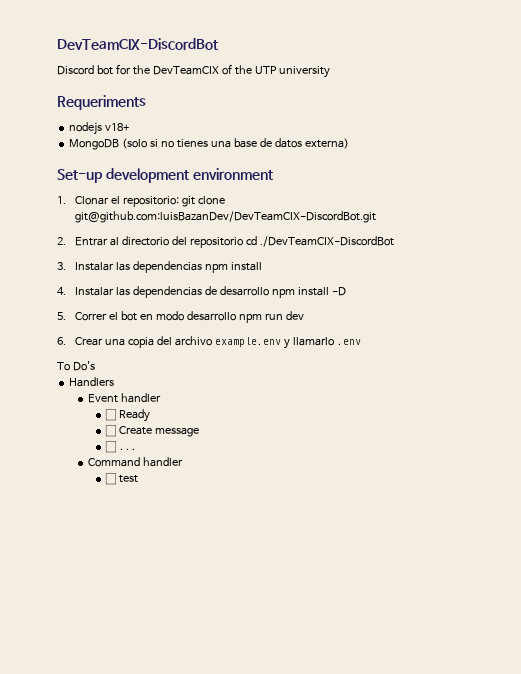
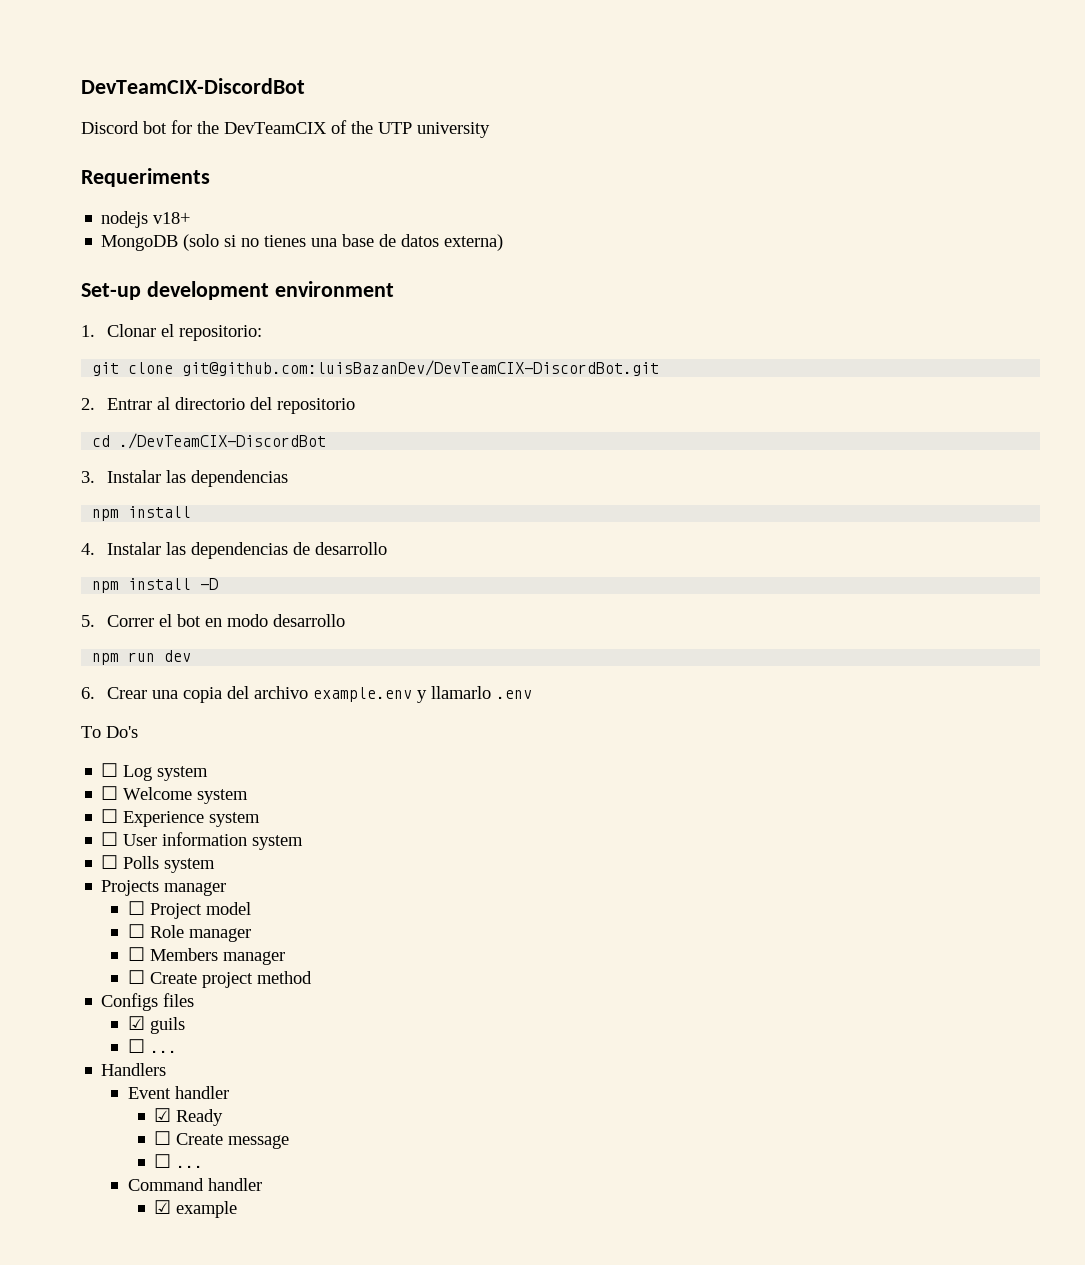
(180, 201) none -> (263, 333) //
(244, 242) none -> (356, 406) //
(203, 267) none -> (289, 478) //
(270, 291) none -> (388, 548) //
(237, 316) none -> (346, 620) //
(95, 366) none -> [101,763,209,781] [101,786,249,804] [101,809,261,827] [101,832,304,850] [101,855,216,873] [101,880,227,896] [127,901,251,919] [127,924,251,942] [127,947,285,965] [127,970,312,988] [101,993,195,1011] [127,1016,185,1034] [127,1039,177,1053] // ☐ Log system // ☐ Welcome system // ☐ Experience system // ☐ User information system // ☐ Polls system // Projects manager // ☐ Project model // ☐ Role manager // ☐ Members manager // ☐ Create project method // Configs files // ☑ guils // ☐ ...
[105,409,117,421] ☐ -> [154,1108,172,1122] ☑
[105,473,138,485] ☐ test -> [154,1200,238,1218] ☑ example

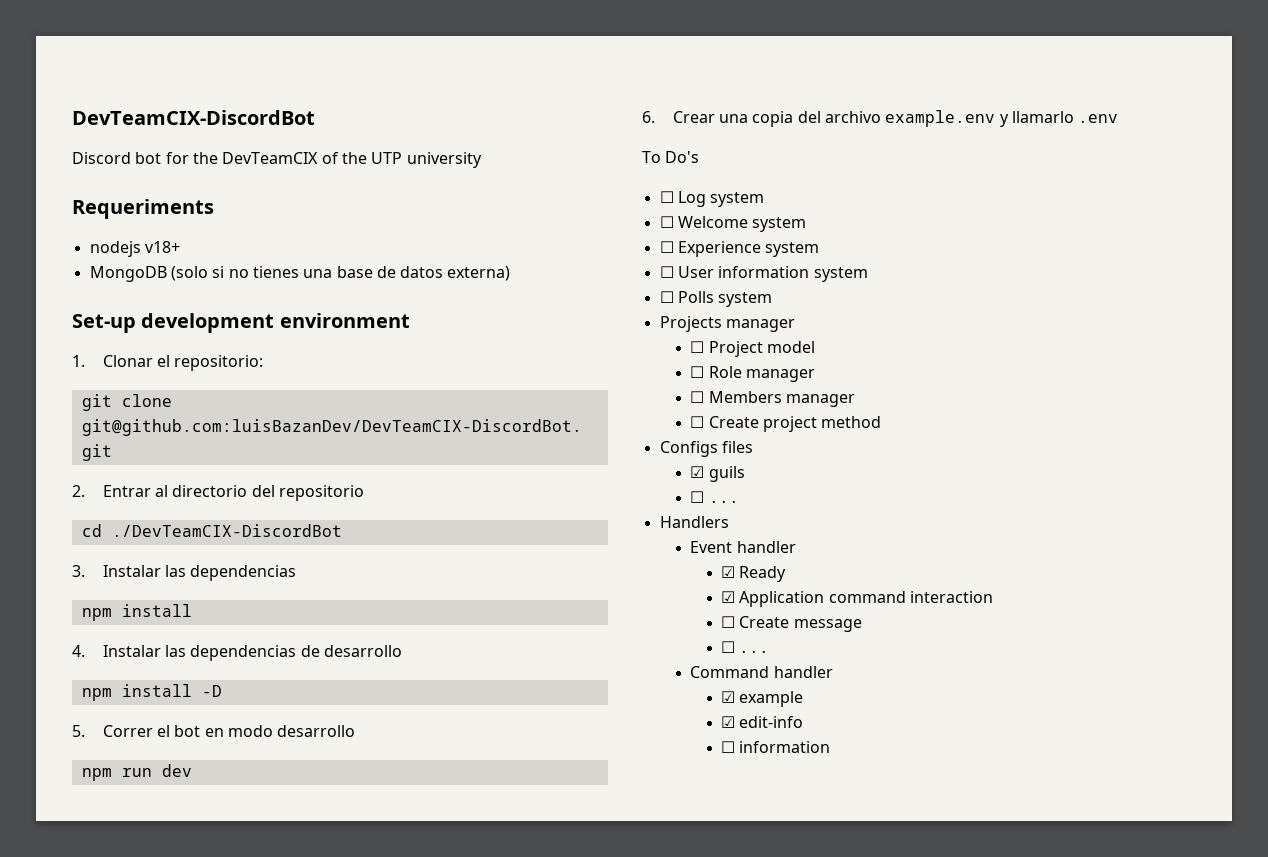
(224, 1117) none -> [721,591,994,607] // ☑ Application command interaction
(238, 1209) none -> [721,716,804,728] [721,741,831,753] // ☑ edit-info // ☐ information

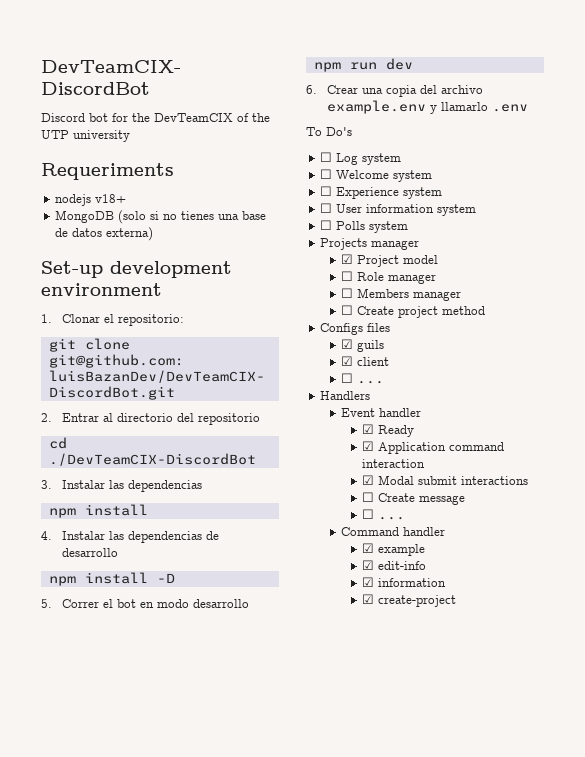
[690,341,705,353] ☐ -> [341,254,354,264] ☑
(745, 474) none -> [341,356,390,366] // ☑ client
(994, 597) none -> [362,475,529,485] // ☑ Modal submit interactions
[721,741,831,753] ☐ information -> [362,577,447,587] [362,594,457,607] ☑ information // ☑ create-project

